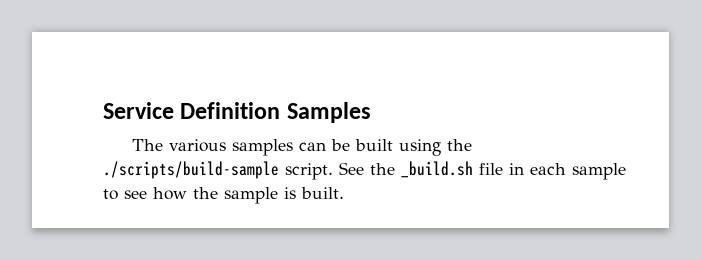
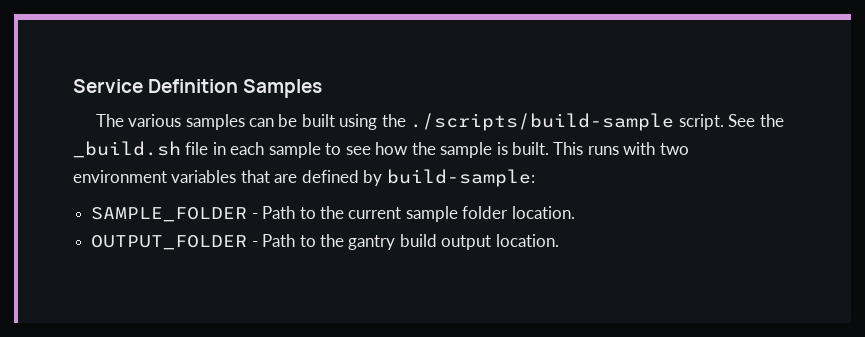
(344, 193) none -> [553,142,689,155] [73,169,535,187] [91,206,575,222] [91,234,559,250] This runs with two environment variables that are defined by build-sample: // SAMPLE_FOLDER - Path to the current sample folder location. // OUTPUT_FOLDER - Path to the gantry build output location.

